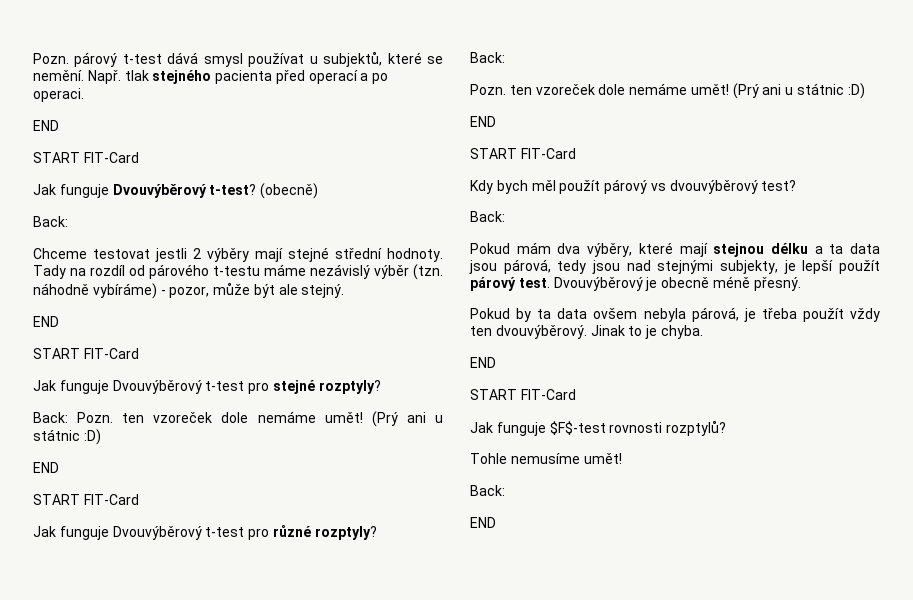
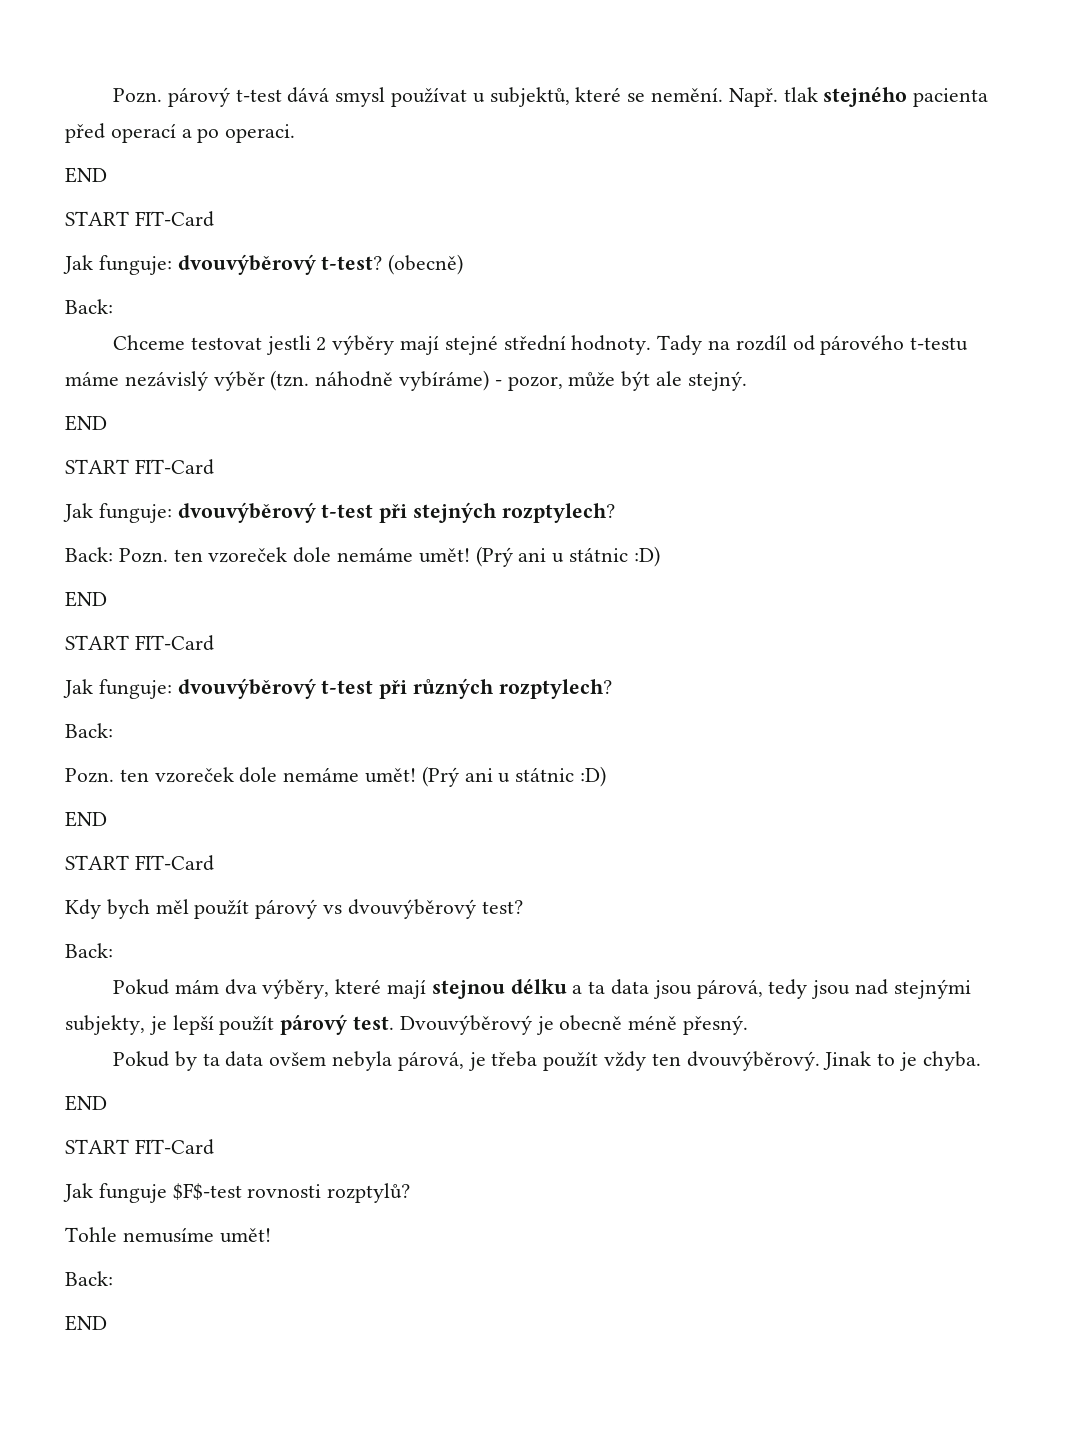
[59,183,207,198] funguje Dvouvýběrový -> [98,254,316,275] funguje: dvouvýběrový
[59,380,381,394] funguje Dvouvýběrový t-test pro stejné rozptyly? -> [98,502,615,523] funguje: dvouvýběrový t-test při stejných rozptylech?
[59,525,377,540] funguje Dvouvýběrový t-test pro různé rozptyly? -> [98,678,612,699] funguje: dvouvýběrový t-test při různých rozptylech?

